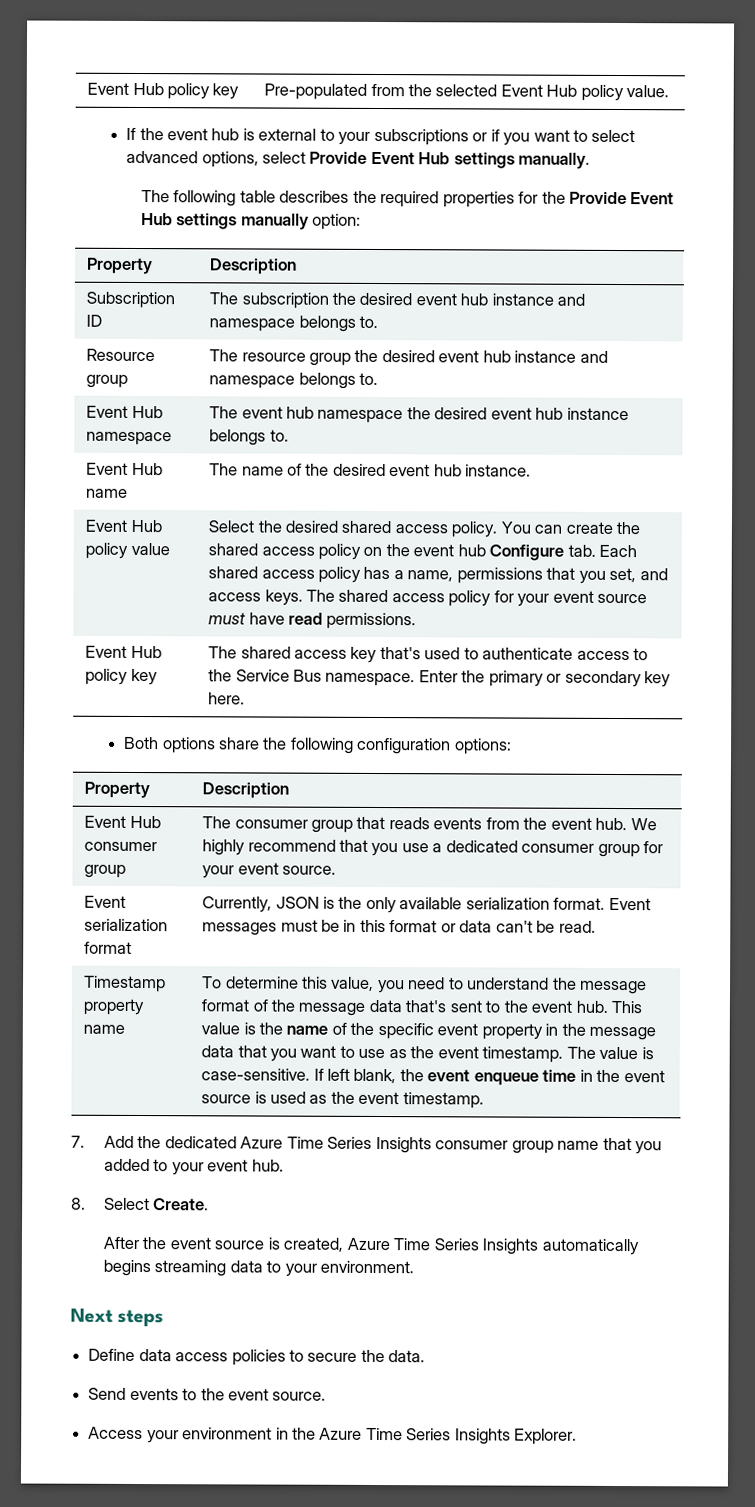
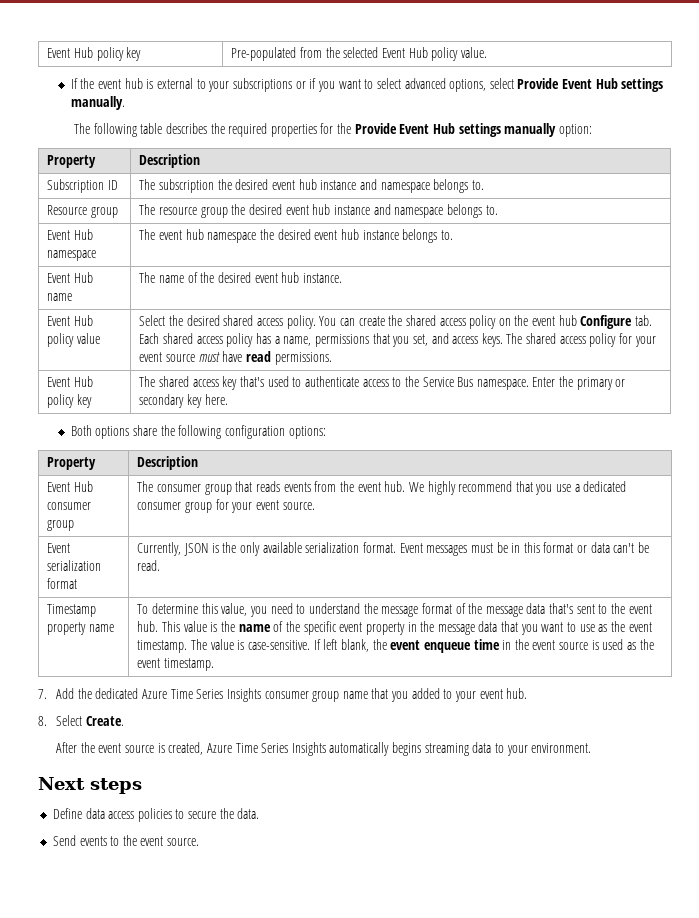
[88,1426,578,1445] // Access your environment in the Azure Time Series Insights Explorer. -> (200, 842) none

